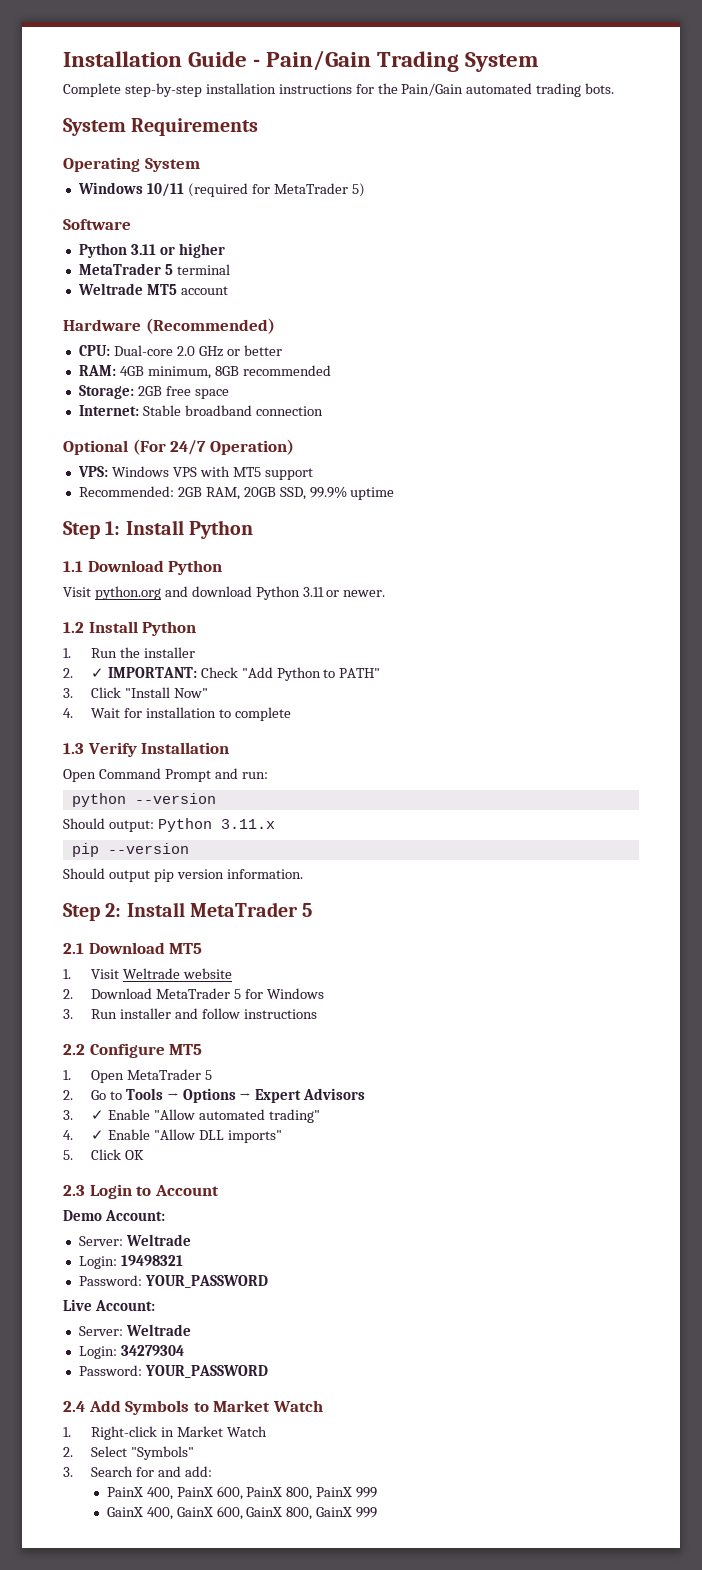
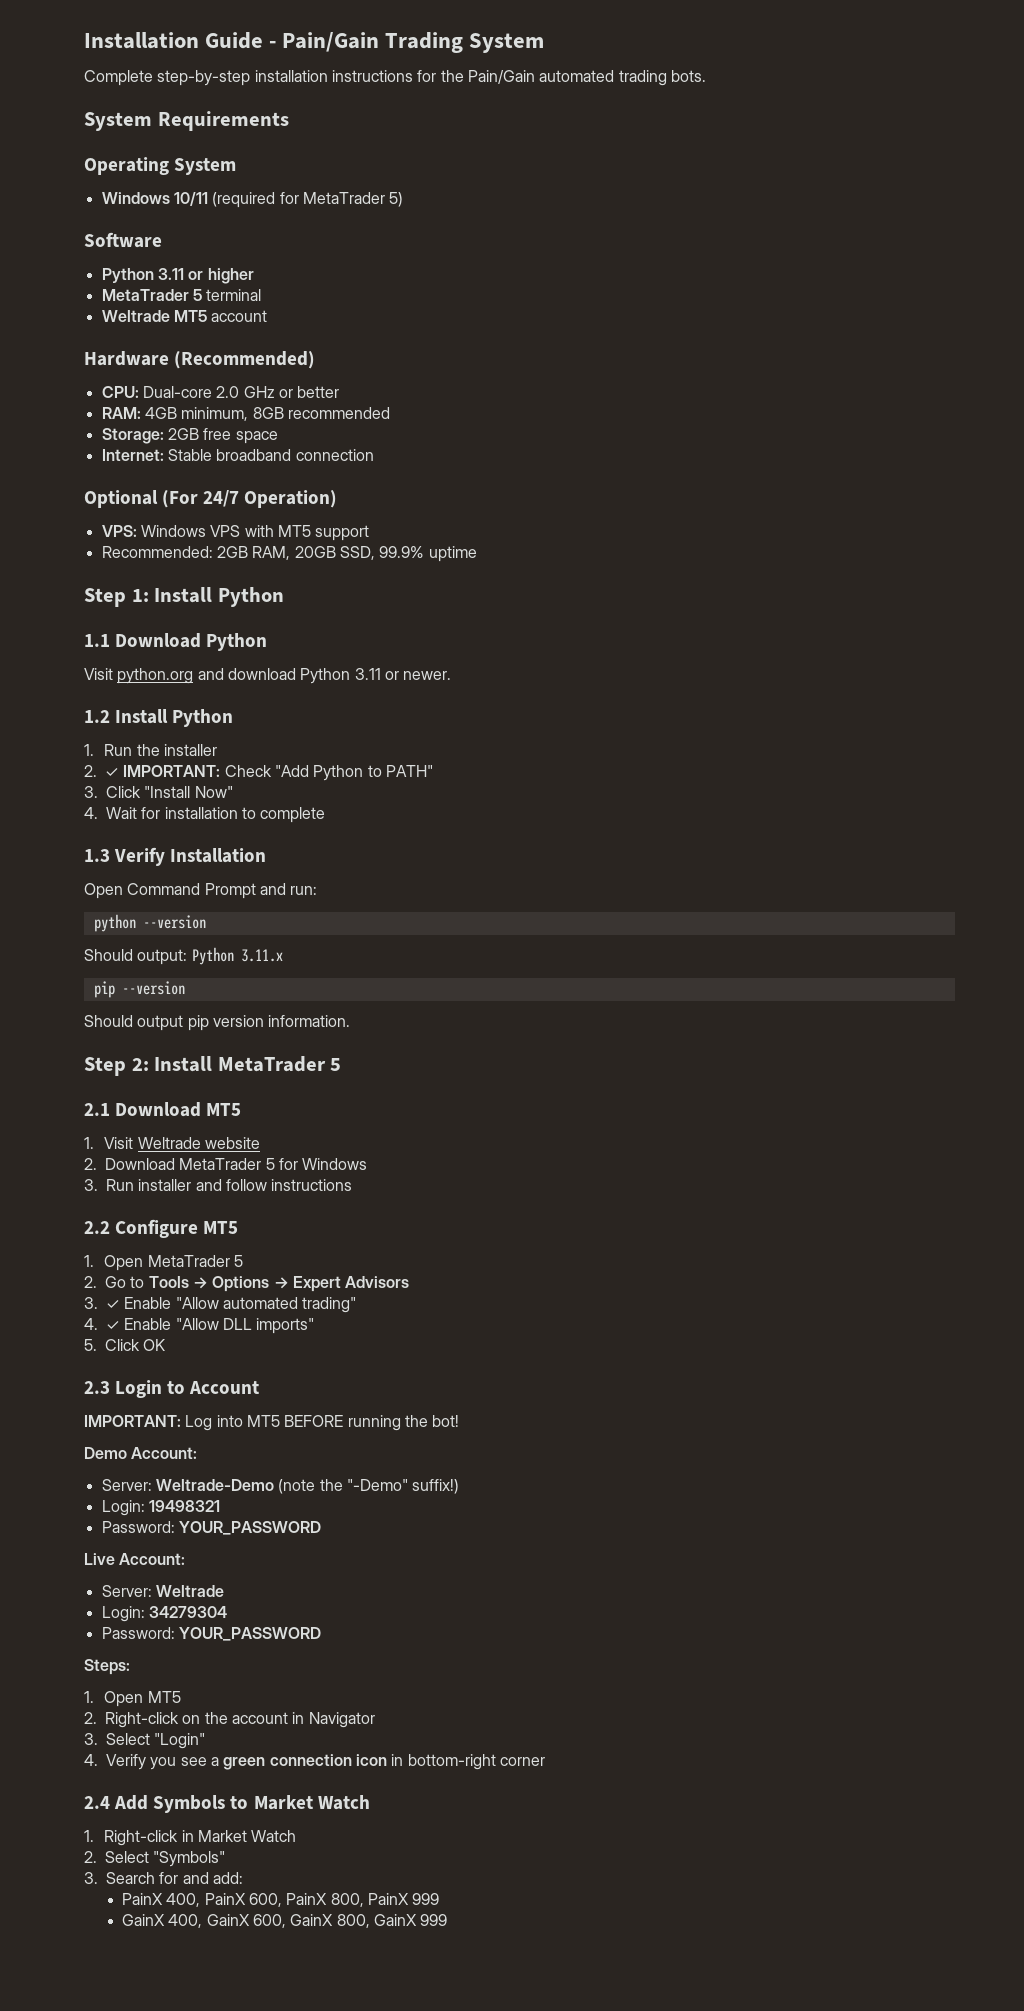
[63,1210,165,1221] [78,1234,191,1246] Demo Account: // Server: Weltrade -> [84,1415,460,1431] [84,1447,198,1459] [101,1479,460,1494] IMPORTANT: Log into MT5 BEFORE running the bot! // Demo Account: // Server: Weltrade-Demo (note the "-Demo" suffix!)
(268, 1371) none -> [84,1659,130,1675] [84,1691,181,1707] [84,1712,375,1728] [84,1733,206,1749] [84,1754,545,1770] // Steps: // 1. Open MT5 // 2. Right-click on the account in Navigator // 3. Select "Login" // 4. Verify you see a green connection icon in bottom-right corner

